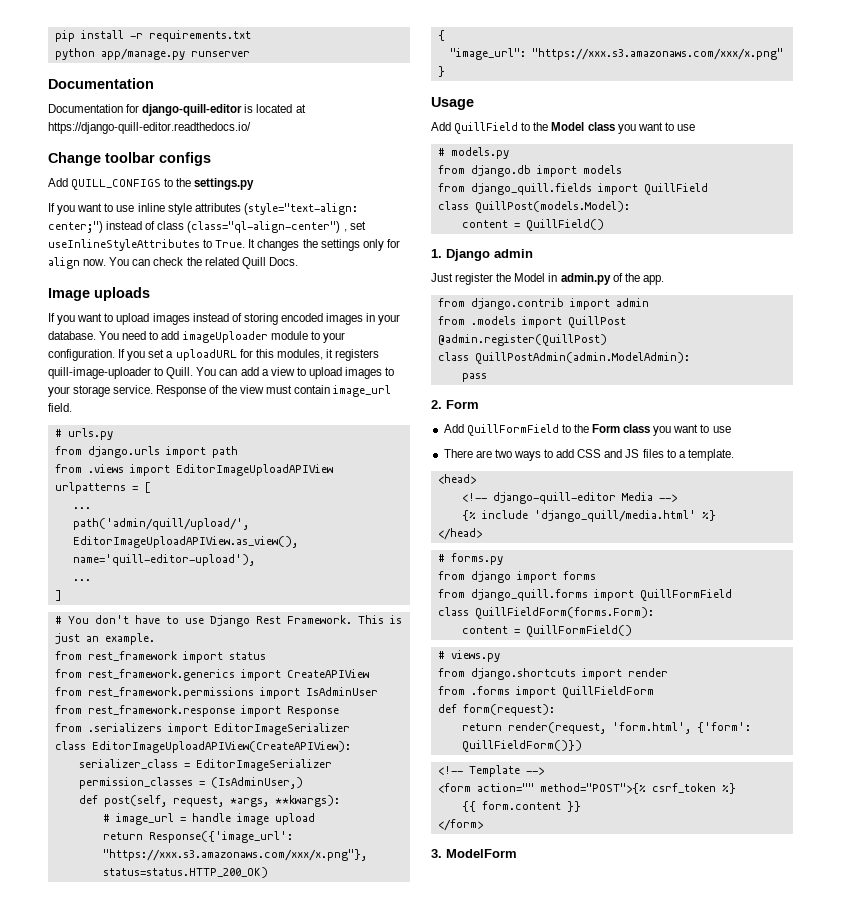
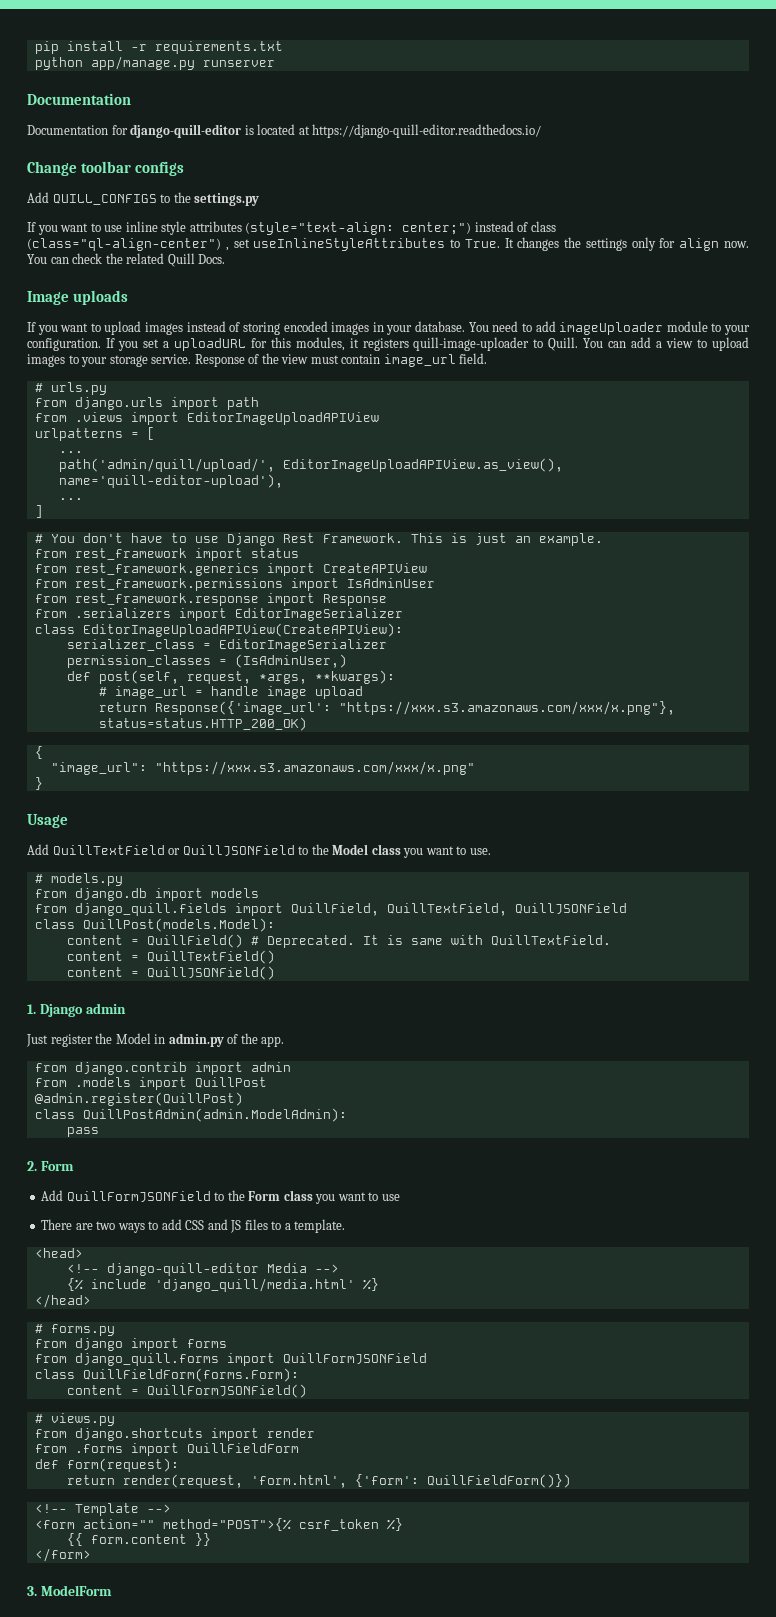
[454,122,519,134] QuillField -> [52,845,295,856] QuillTextField or QuillJSONField
[676,124,695,131] use -> [469,848,491,855] use.
[643,183,708,195] QuillField -> [290,903,627,916] QuillField, QuillTextField, QuillJSONField
(604, 225) none -> [250,935,611,948] [66,950,275,964] [66,966,275,980] # Deprecated. It is same with QuillTextField. // content = QuillTextField() // content = QuillJSONField()
[466,424,559,436] QuillFormField -> [66,1191,211,1202] QuillFormJSONField
[639,589,732,601] QuillFormField -> [282,1353,427,1364] QuillFormJSONField
[525,625,632,637] QuillFormField() -> [146,1384,307,1398] QuillFormJSONField()

